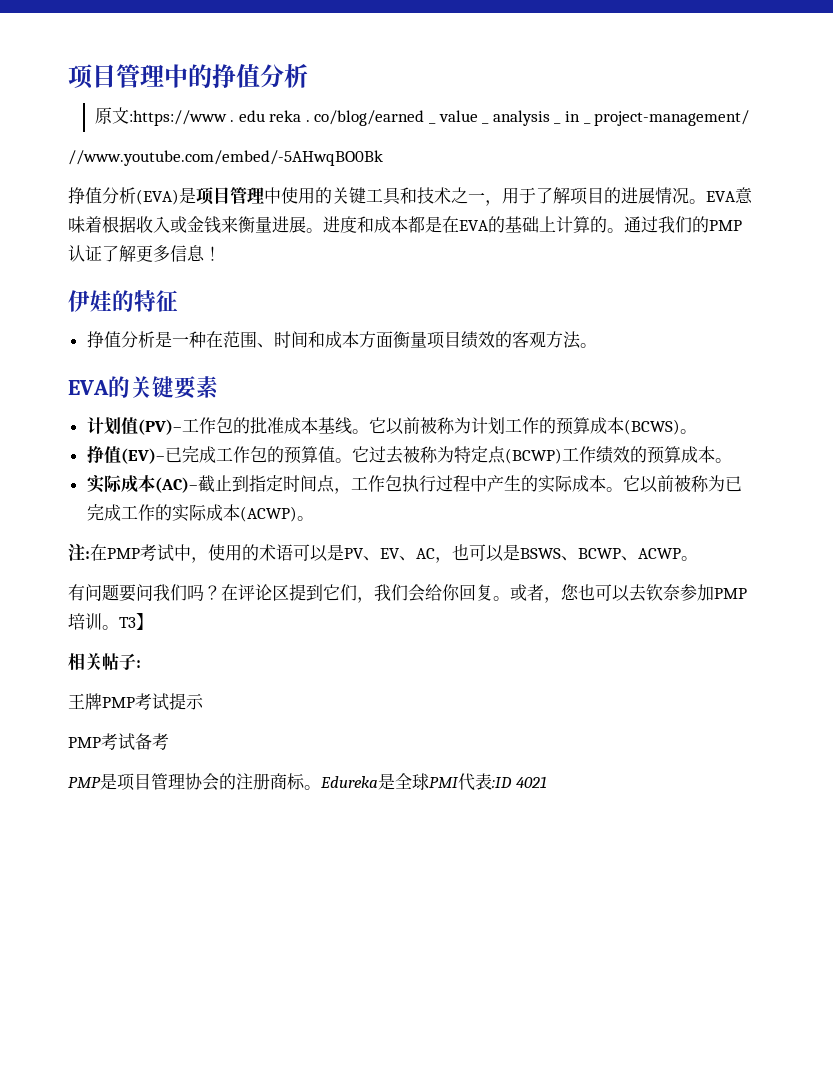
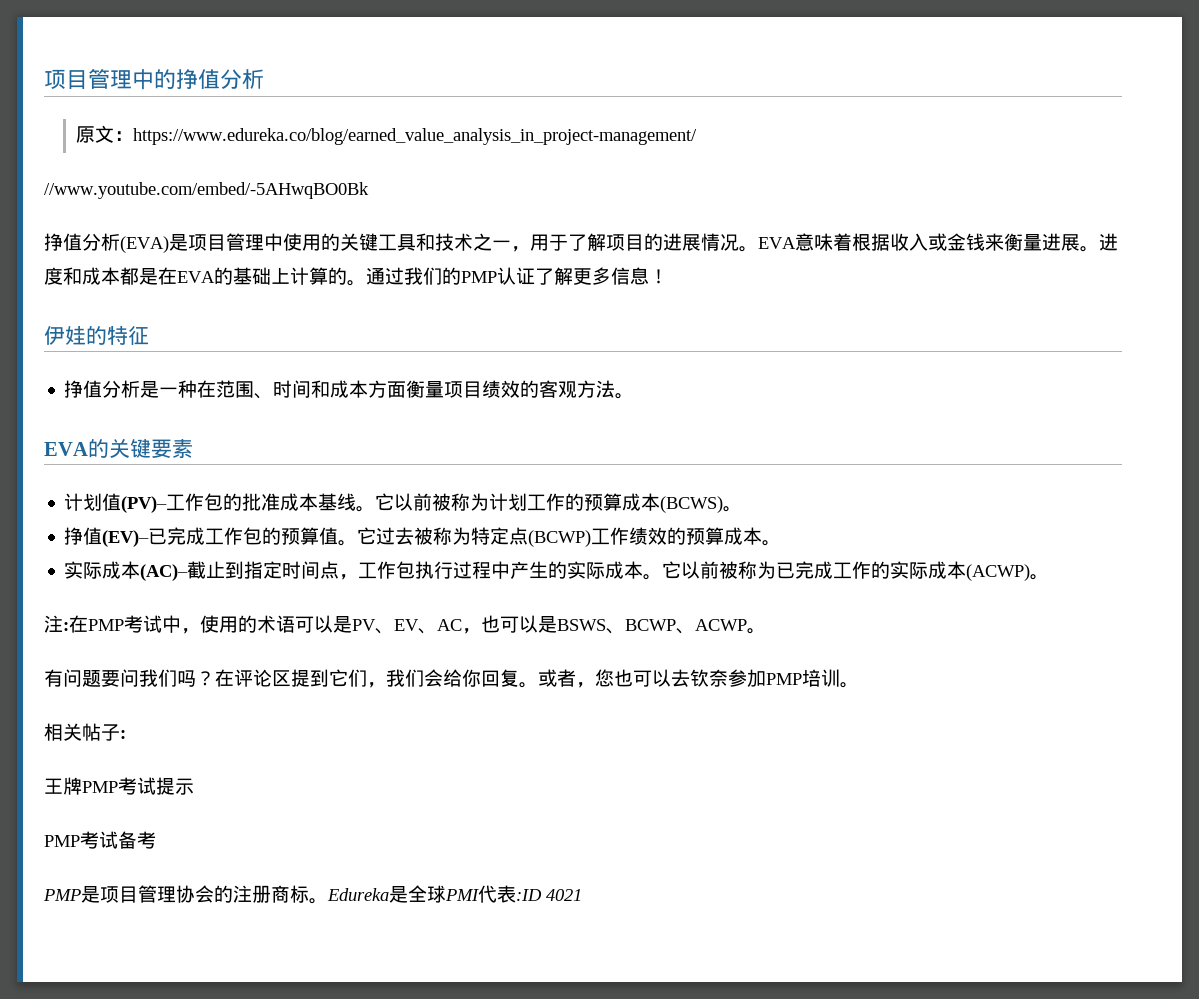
[128,110,437,126] [438,110,478,122] [482,110,562,126] [565,111,581,122] [583,110,750,126] :https://www . edu reka . co/blog/earned _ value _ analysis _ in _ project-management/ -> [113,128,697,145] ：https://www.edureka.co/blog/earned_value_analysis_in_project-management/
[119,613,153,630] T3】 -> (859, 685) none

